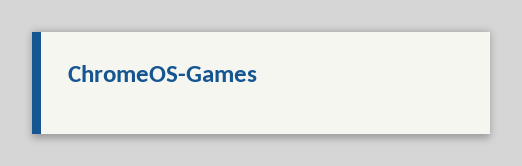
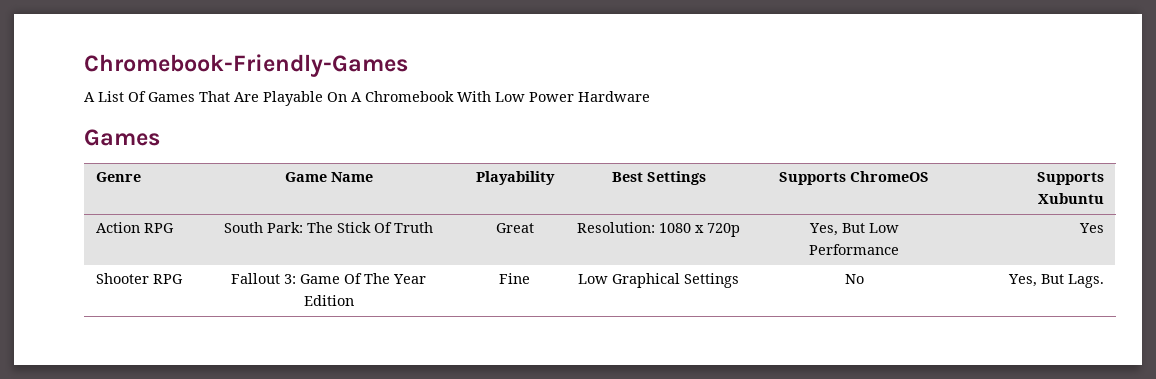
[68,65,257,82] ChromeOS-Games -> [84,54,408,77] [84,91,650,106] [84,129,160,146] [95,172,141,182] [284,172,373,182] [475,171,555,185] [611,171,706,185] [779,171,929,185] [1037,172,1105,185] [1038,193,1105,204] [95,222,174,233] [224,222,433,233] [495,223,534,233] [577,222,740,237] [808,223,899,236] [809,244,899,255] [1079,223,1105,233] [95,273,183,284] [231,273,426,284] [303,295,354,306] [499,273,530,284] [578,273,739,288] [844,274,864,284] [1008,274,1105,288] Chromebook-Friendly-Games // A List Of Games That Are Playable On A Chromebook With Low Power Hardware // Games // Genre | Game Name | Playability | Best Settings | Supports ChromeOS | Supports Xubuntu // Action RPG | South Park: The Stick Of Truth | Great | Resolution: 1080 x 720p | Yes, But Low Performance | Yes // Shooter RPG | Fallout 3: Game Of The Year Edition | Fine | Low Graphical Settings | No | Yes, But Lags.

